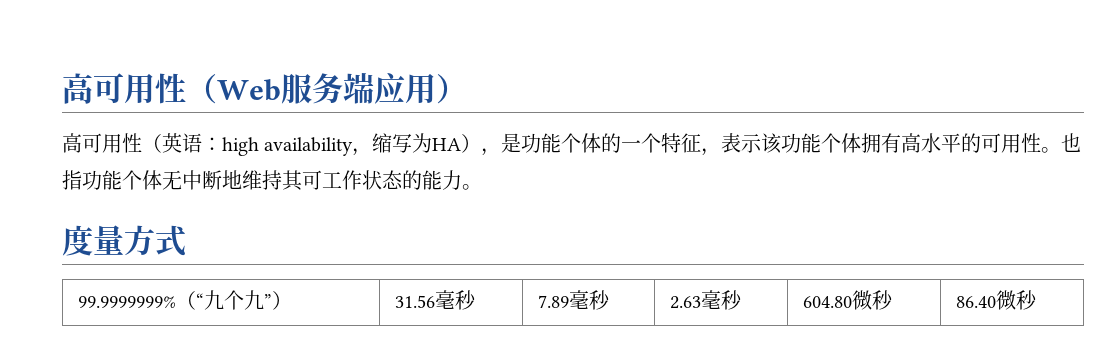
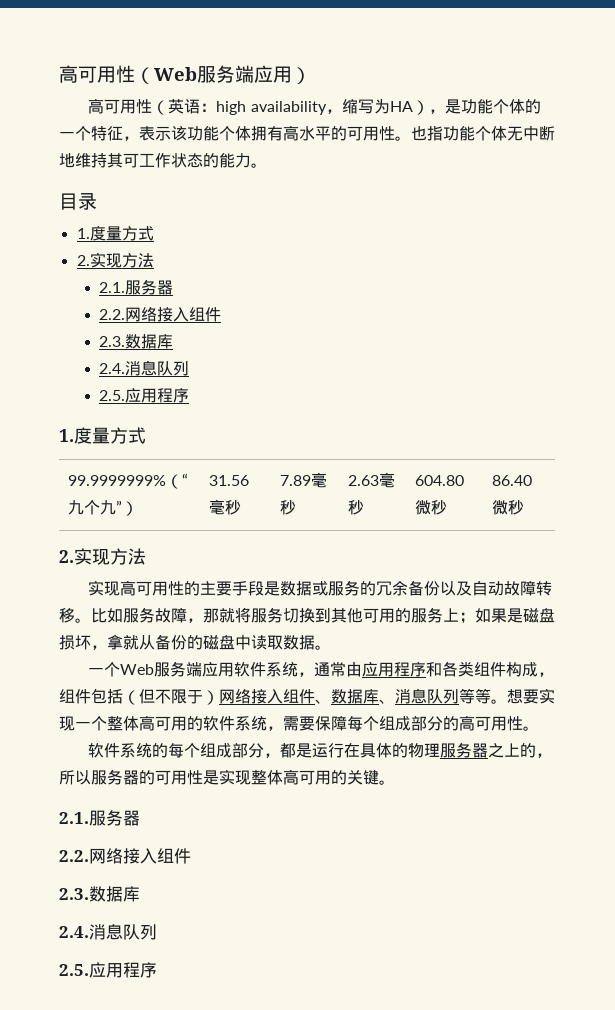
(482, 187) none -> [59,193,97,210] [76,226,154,241] [76,252,154,268] [99,279,174,295] [99,307,222,322] [99,334,174,349] [99,360,190,376] [99,388,190,403] [59,429,74,442] 目录 // 1.度量方式 // 2.实现方法 // 2.1.服务器 // 2.2.网络接入组件 // 2.3.数据库 // 2.4.消息队列 // 2.5.应用程序 // 1.
(1037, 300) none -> [59,548,146,565] [88,580,553,596] [59,607,555,624] [59,634,331,650] [88,661,555,677] [59,688,555,705] [59,715,539,731] [88,742,553,758] [59,769,395,785] [59,810,140,826] [59,848,191,864] [59,886,140,902] [59,924,157,940] [59,962,157,978] // 2.实现方法 // 实现高可用性的主要手段是数据或服务的冗余备份以及自动故障转移。比如服务故障，那就将服务切换到其他可用的服务上；如果是磁盘损坏，拿就从备份的磁盘中读取数据。 // 一个Web服务端应用软件系统，通常由应用程序和各类组件构成，组件包括（但不限于）网络接入组件、数据库、消息队列等等。想要实现一个整体高可用的软件系统，需要保障每个组成部分的高可用性。 // 软件系统的每个组成部分，都是运行在具体的物理服务器之上的，所以服务器的可用性是实现整体高可用的关键。 // 2.1.服务器 // 2.2.网络接入组件 // 2.3.数据库 // 2.4.消息队列 // 2.5.应用程序

